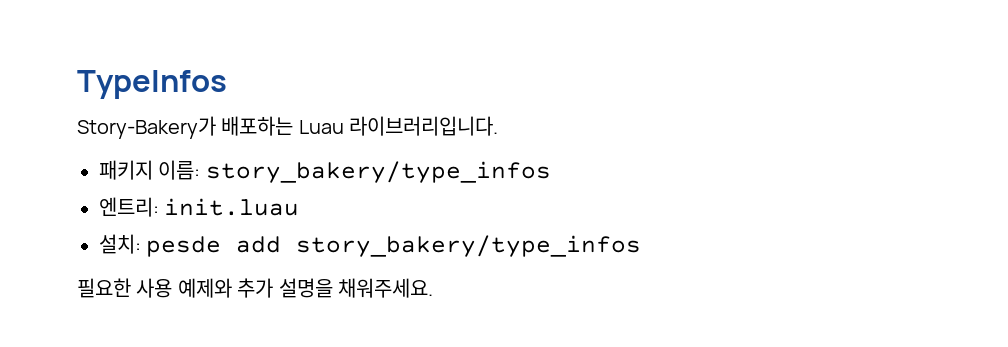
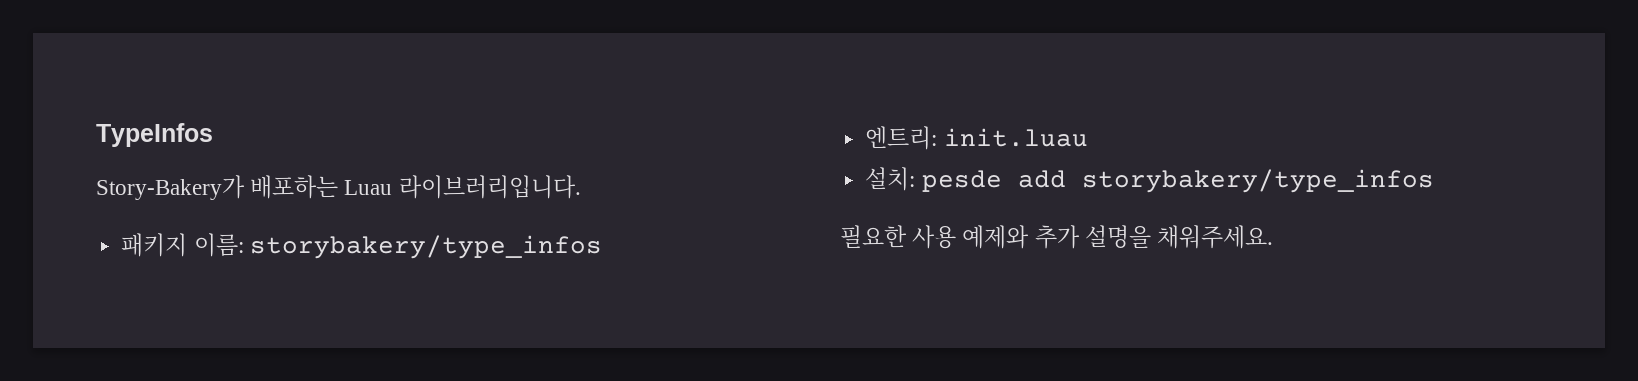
[205,161,551,183] story_bakery/type_infos -> [249,235,602,259] storybakery/type_infos
[296,235,642,257] story_bakery/type_infos -> [1081,169,1434,193] storybakery/type_infos

